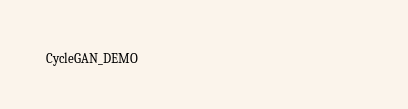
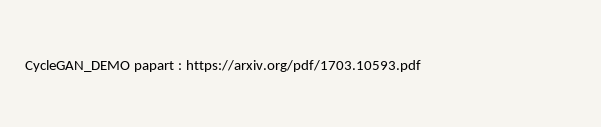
(138, 59) none -> [133,60,421,72] papart : https://arxiv.org/pdf/1703.10593.pdf

